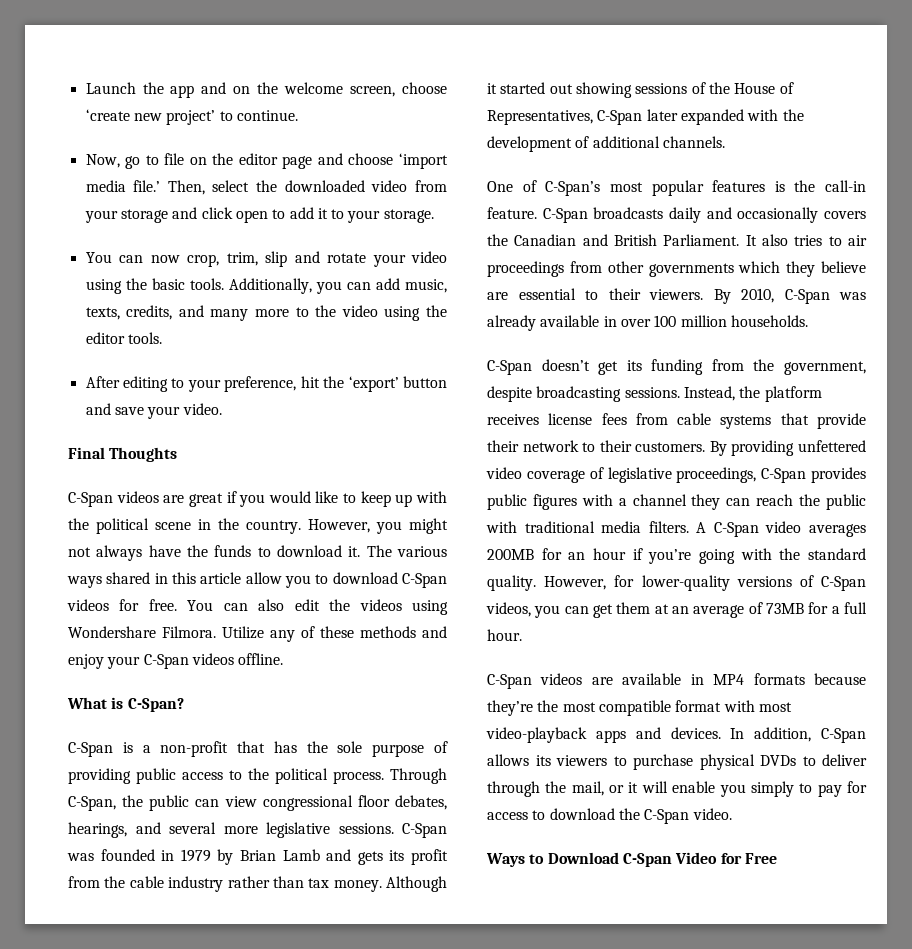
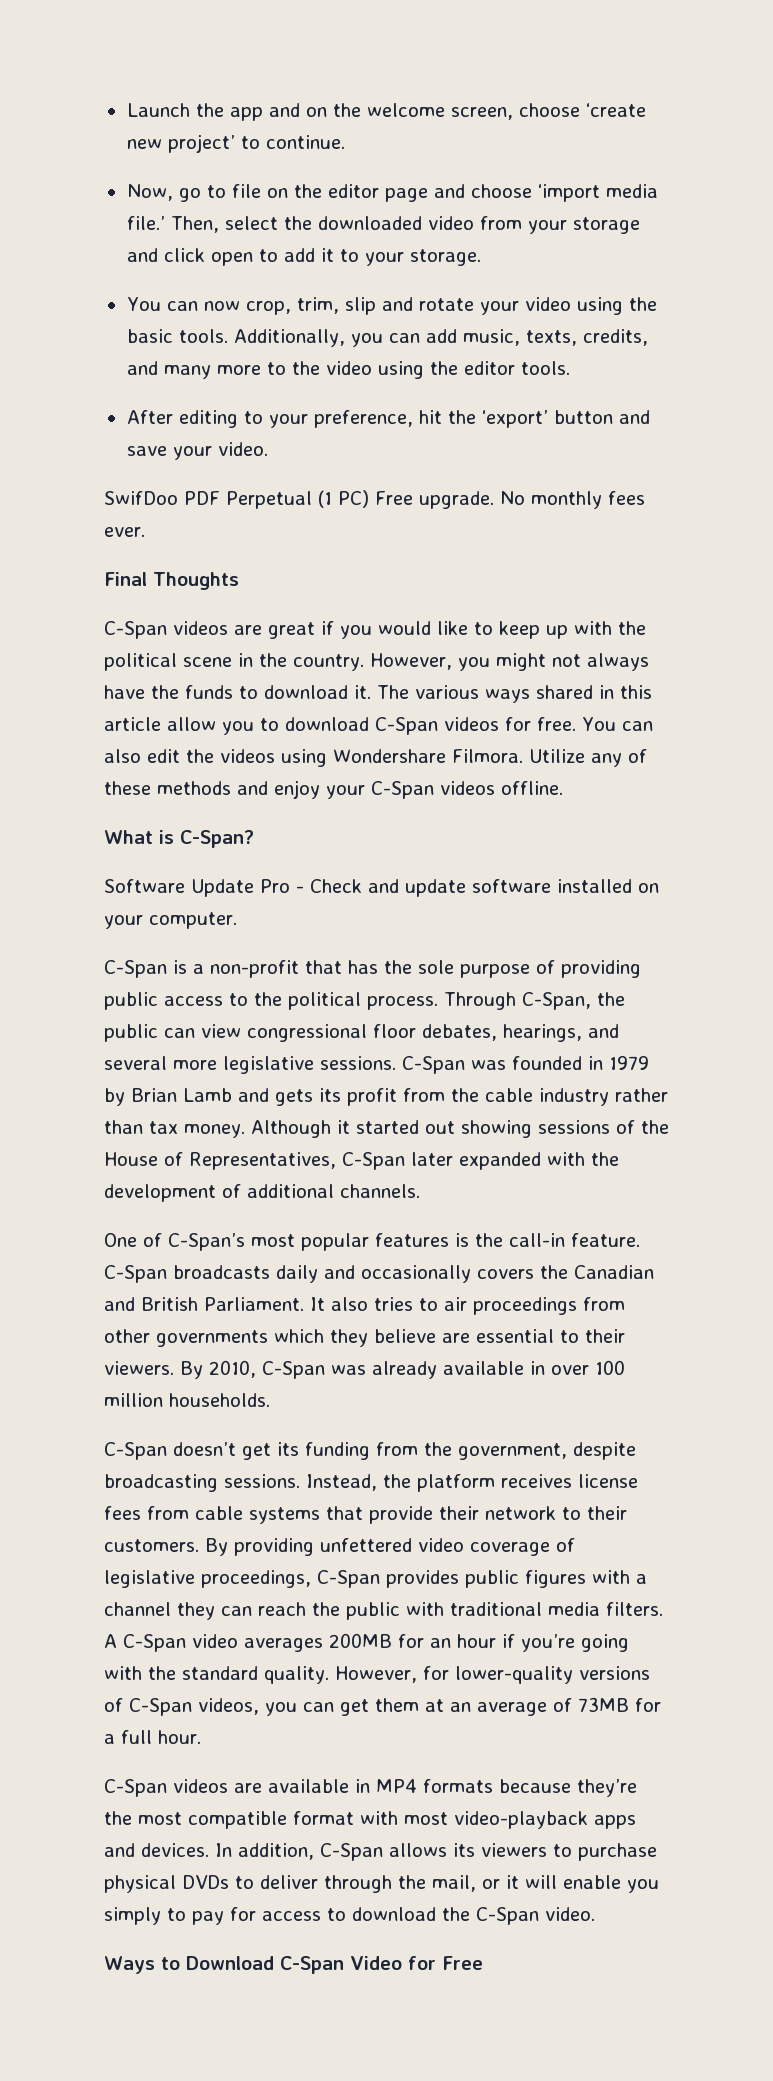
(222, 409) none -> [104,490,645,509] [104,527,145,537] // SwifDoo PDF Perpetual (1 PC) Free upgrade. No monthly fees ever.
(184, 705) none -> [104,879,659,897] [104,912,237,929] // Software Update Pro - Check and update software installed on your computer.

